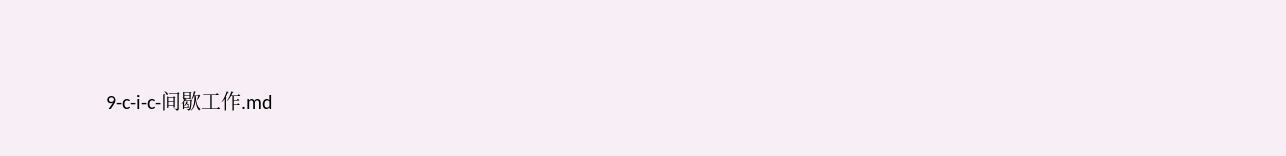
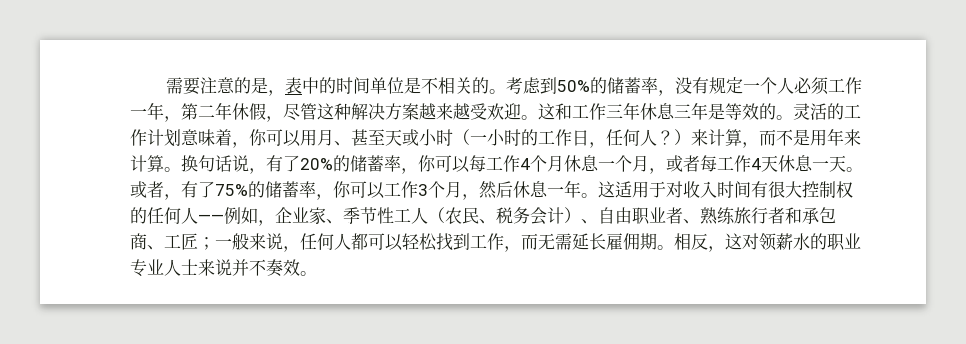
[106,91,273,111] 9-c-i-c-间歇工作.md -> [166,77,863,96] [130,102,861,122] [130,128,861,148] [130,155,863,174] [130,180,853,200] [130,207,836,226] [130,233,861,252] [130,259,317,277] 需要注意的是，表中的时间单位是不相关的。考虑到50%的储蓄率，没有规定一个人必须工作一年，第二年休假，尽管这种解决方案越来越受欢迎。这和工作三年休息三年是等效的。灵活的工作计划意味着，你可以用月、甚至天或小时（一小时的工作日，任何人？）来计算，而不是用年来计算。换句话说，有了20%的储蓄率，你可以每工作4个月休息一个月，或者每工作4天休息一天。或者，有了75%的储蓄率，你可以工作3个月，然后休息一年。这适用于对收入时间有很大控制权的任何人——例如，企业家、季节性工人（农民、税务会计）、自由职业者、熟练旅行者和承包商、工匠；一般来说，任何人都可以轻松找到工作，而无需延长雇佣期。相反，这对领薪水的职业专业人士来说并不奏效。

